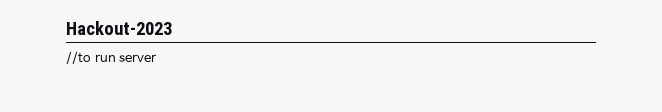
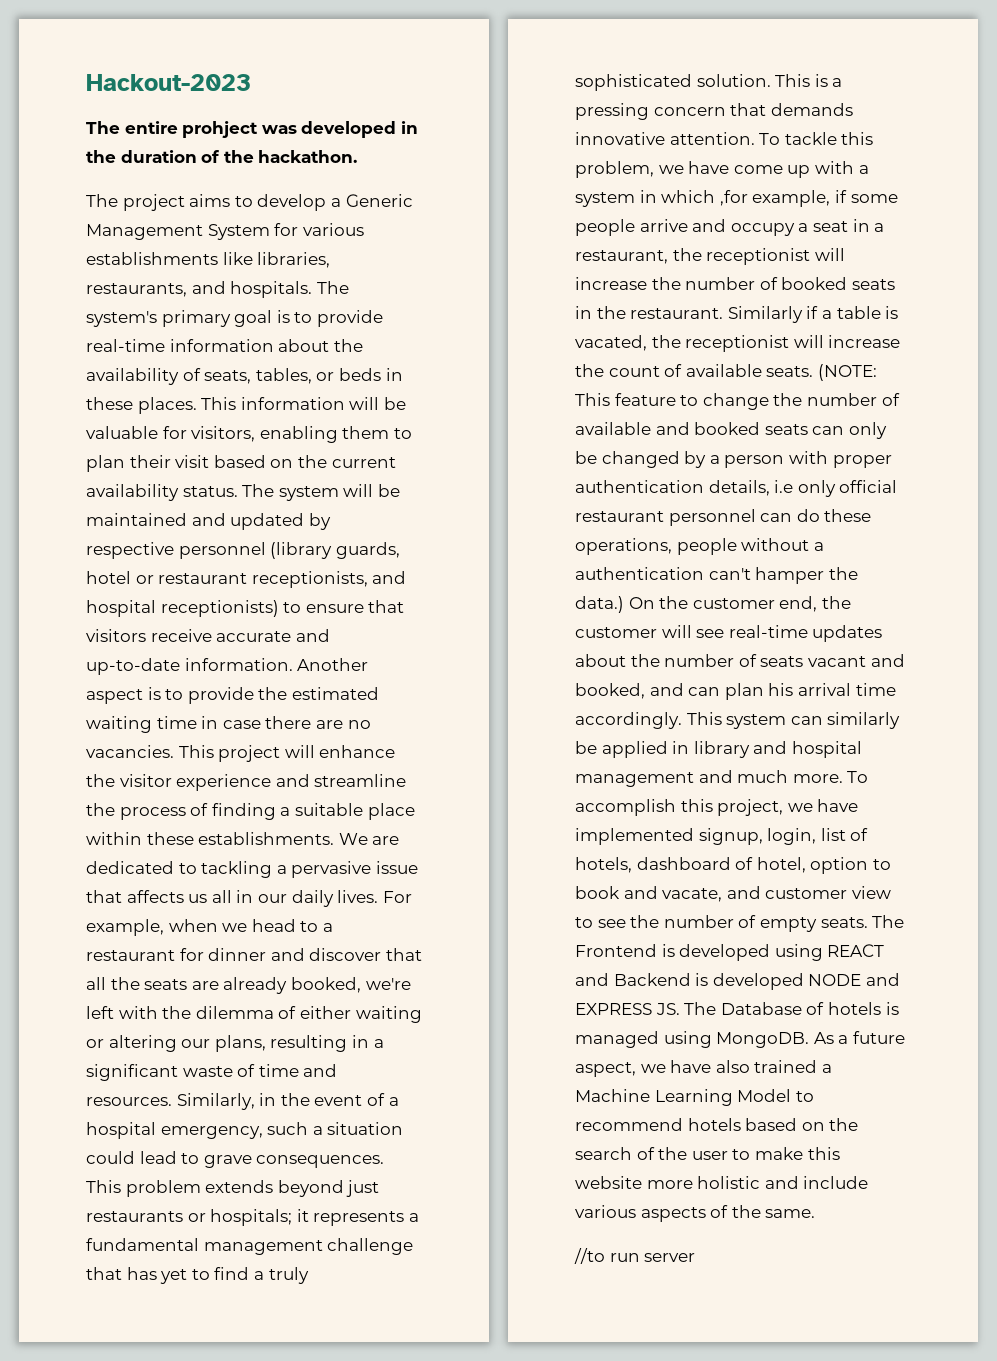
(172, 28) none -> [86,121,418,138] [86,150,358,163] [86,194,413,211] [86,223,364,240] [86,252,331,268] [86,281,349,298] [86,310,383,327] [86,339,363,352] [86,368,403,385] [86,397,406,414] [86,426,412,443] [86,455,396,472] [86,484,400,501] [86,513,331,530] [86,542,400,559] [86,571,407,588] [86,600,405,617] [86,629,330,642] [86,658,369,675] [86,687,379,704] [86,716,371,733] [86,745,396,762] [86,774,407,791] [86,803,415,820] [86,832,400,845] [86,861,418,878] [86,890,412,907] [86,919,333,936] [86,948,422,961] [86,977,411,994] [86,1006,422,1023] [86,1035,384,1052] [86,1064,338,1081] [86,1093,399,1110] [86,1122,404,1139] [86,1151,385,1168] [86,1180,380,1197] [86,1209,419,1226] [86,1238,414,1255] [86,1267,309,1284] [575,74,843,91] [575,103,853,120] [575,132,874,145] [575,161,869,178] [575,190,898,207] [575,219,885,236] [575,248,845,265] [575,277,895,290] [575,306,899,323] [575,335,901,352] [575,364,877,381] [575,393,900,410] [575,422,887,439] [575,451,892,468] [575,480,898,497] [575,509,872,526] [575,538,824,555] [575,567,858,584] [575,596,851,613] [575,625,883,642] [575,654,905,667] [575,683,896,700] [575,712,901,729] [575,741,862,758] [575,770,869,787] [575,799,859,816] [575,828,869,845] [575,857,891,874] [575,886,891,902] [575,915,905,932] [575,944,885,961] [575,973,900,990] [575,1002,899,1015] [575,1031,905,1048] [575,1060,832,1077] [575,1089,814,1106] [575,1118,859,1131] [575,1147,840,1160] [575,1176,869,1189] [575,1205,816,1222] // The entire prohject was developed in the duration of the hackathon. // The project aims to develop a Generic Management System for various establishments like libraries, restaurants, and hospitals. The system's primary goal is to provide real-time information about the availability of seats, tables, or beds in these places. This information will be valuable for visitors, enabling them to plan their visit based on the current availability status. The system will be maintained and updated by respective personnel (library guards, hotel or restaurant receptionists, and hospital receptionists) to ensure that visitors receive accurate and up-to-date information. Another aspect is to provide the estimated waiting time in case there are no vacancies. This project will enhance the visitor experience and streamline the process of finding a suitable place within these establishments. We are dedicated to tackling a pervasive issue that affects us all in our daily lives. For example, when we head to a restaurant for dinner and discover that all the seats are already booked, we're left with the dilemma of either waiting or altering our plans, resulting in a significant waste of time and resources. Similarly, in the event of a hospital emergency, such a situation could lead to grave consequences. This problem extends beyond just restaurants or hospitals; it represents a fundamental management challenge that has yet to find a truly sophisticated solution. This is a pressing concern that demands innovative attention. To tackle this problem, we have come up with a system in which ,for example, if some people arrive and occupy a seat in a restaurant, the receptionist will increase the number of booked seats in the restaurant. Similarly if a table is vacated, the receptionist will increase the count of available seats. (NOTE: This feature to change the number of available and booked seats can only be changed by a person with proper authentication details, i.e only official restaurant personnel can do these operations, people without a authentication can't hamper the data.) On the customer end, the customer will see real-time updates about the number of seats vacant and booked, and can plan his arrival time accordingly. This system can similarly be applied in library and hospital management and much more. To accomplish this project, we have implemented signup, login, list of hotels, dashboard of hotel, option to book and vacate, and customer view to see the number of empty seats. The Frontend is developed using REACT and Backend is developed NODE and EXPRESS JS. The Database of hotels is managed using MongoDB. As a future aspect, we have also trained a Machine Learning Model to recommend hotels based on the search of the user to make this website more holistic and include various aspects of the same.

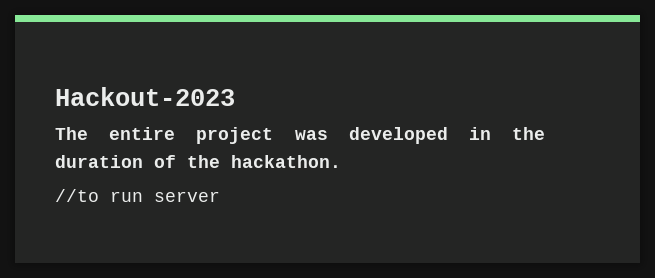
[182,121,259,138] prohject -> [196,127,274,144] project
[86,194,413,211] [86,223,364,240] [86,252,331,268] [86,281,349,298] [86,310,383,327] [86,339,363,352] [86,368,403,385] [86,397,406,414] [86,426,412,443] [86,455,396,472] [86,484,400,501] [86,513,331,530] [86,542,400,559] [86,571,407,588] [86,600,405,617] [86,629,330,642] [86,658,369,675] [86,687,379,704] [86,716,371,733] [86,745,396,762] [86,774,407,791] [86,803,415,820] [86,832,400,845] [86,861,418,878] [86,890,412,907] [86,919,333,936] [86,948,422,961] [86,977,411,994] [86,1006,422,1023] [86,1035,384,1052] [86,1064,338,1081] [86,1093,399,1110] [86,1122,404,1139] [86,1151,385,1168] [86,1180,380,1197] [86,1209,419,1226] [86,1238,414,1255] [86,1267,309,1284] [575,74,843,91] [575,103,853,120] [575,132,874,145] [575,161,869,178] [575,190,898,207] [575,219,885,236] [575,248,845,265] [575,277,895,290] [575,306,899,323] [575,335,901,352] [575,364,877,381] [575,393,900,410] [575,422,887,439] [575,451,892,468] [575,480,898,497] [575,509,872,526] [575,538,824,555] [575,567,858,584] [575,596,851,613] [575,625,883,642] [575,654,905,667] [575,683,896,700] [575,712,901,729] [575,741,862,758] [575,770,869,787] [575,799,859,816] [575,828,869,845] [575,857,891,874] [575,886,891,902] [575,915,905,932] [575,944,885,961] [575,973,900,990] [575,1002,899,1015] [575,1031,905,1048] [575,1060,832,1077] [575,1089,814,1106] [575,1118,859,1131] [575,1147,840,1160] [575,1176,869,1189] [575,1205,816,1222] // The project aims to develop a Generic Management System for various establishments like libraries, restaurants, and hospitals. The system's primary goal is to provide real-time information about the availability of seats, tables, or beds in these places. This information will be valuable for visitors, enabling them to plan their visit based on the current availability status. The system will be maintained and updated by respective personnel (library guards, hotel or restaurant receptionists, and hospital receptionists) to ensure that visitors receive accurate and up-to-date information. Another aspect is to provide the estimated waiting time in case there are no vacancies. This project will enhance the visitor experience and streamline the process of finding a suitable place within these establishments. We are dedicated to tackling a pervasive issue that affects us all in our daily lives. For example, when we head to a restaurant for dinner and discover that all the seats are already booked, we're left with the dilemma of either waiting or altering our plans, resulting in a significant waste of time and resources. Similarly, in the event of a hospital emergency, such a situation could lead to grave consequences. This problem extends beyond just restaurants or hospitals; it represents a fundamental management challenge that has yet to find a truly sophisticated solution. This is a pressing concern that demands innovative attention. To tackle this problem, we have come up with a system in which ,for example, if some people arrive and occupy a seat in a restaurant, the receptionist will increase the number of booked seats in the restaurant. Similarly if a table is vacated, the receptionist will increase the count of available seats. (NOTE: This feature to change the number of available and booked seats can only be changed by a person with proper authentication details, i.e only official restaurant personnel can do these operations, people without a authentication can't hamper the data.) On the customer end, the customer will see real-time updates about the number of seats vacant and booked, and can plan his arrival time accordingly. This system can similarly be applied in library and hospital management and much more. To accomplish this project, we have implemented signup, login, list of hotels, dashboard of hotel, option to book and vacate, and customer view to see the number of empty seats. The Frontend is developed using REACT and Backend is developed NODE and EXPRESS JS. The Database of hotels is managed using MongoDB. As a future aspect, we have also trained a Machine Learning Model to recommend hotels based on the search of the user to make this website more holistic and include various aspects of the same. -> (341, 161) none

